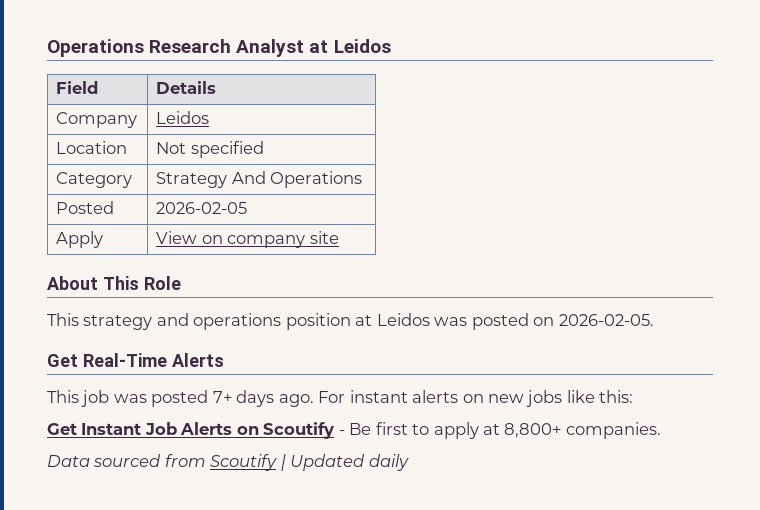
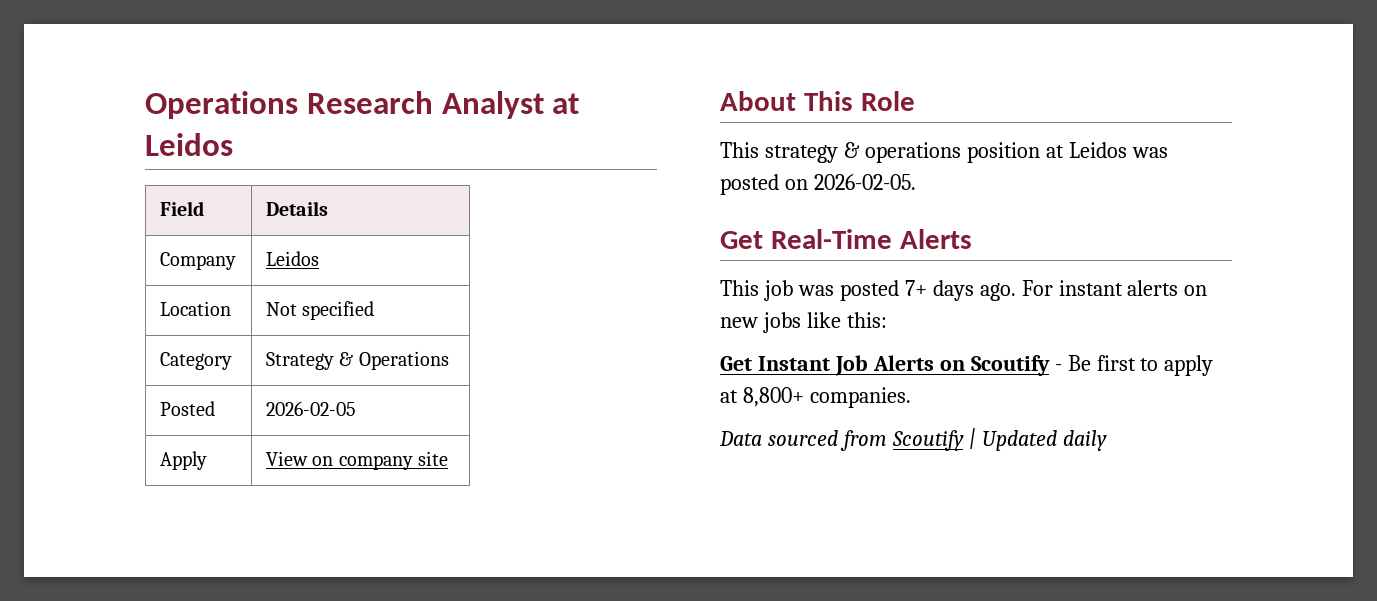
[231,171,266,184] And -> [339,352,354,366] &
[156,313,189,326] and -> [843,142,860,158] &

